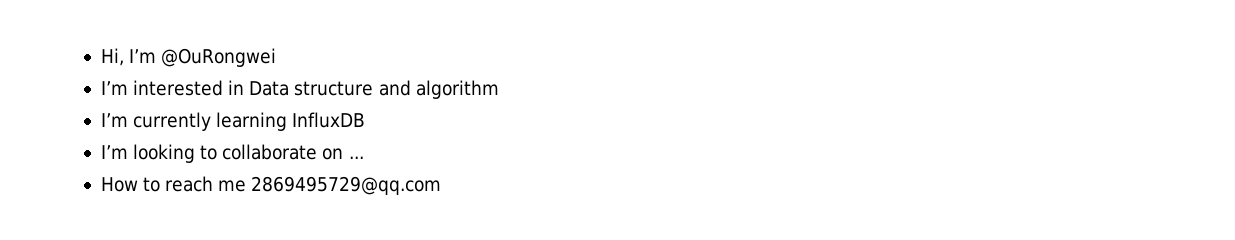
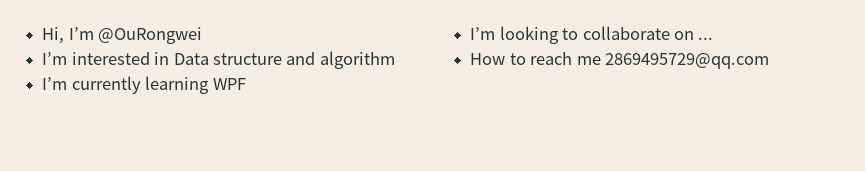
[292,112,366,128] InfluxDB -> [212,78,246,90] WPF

